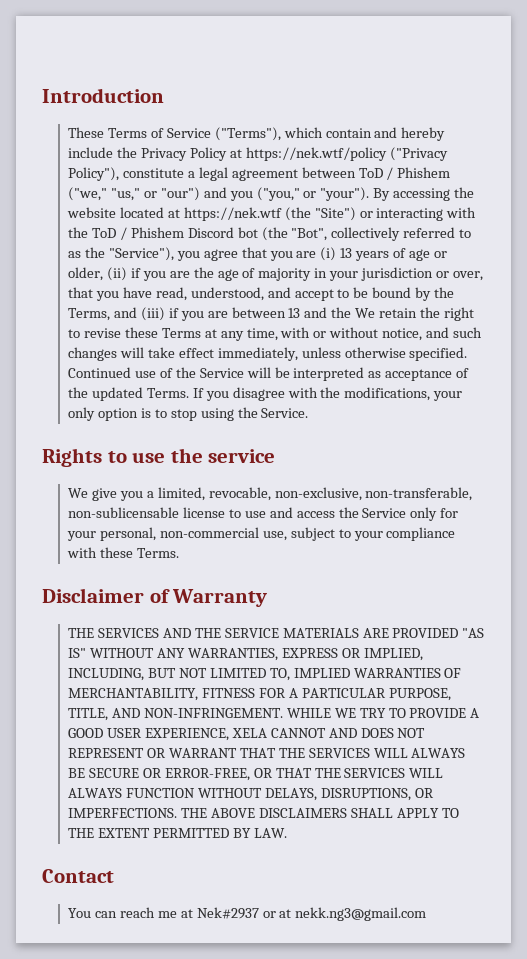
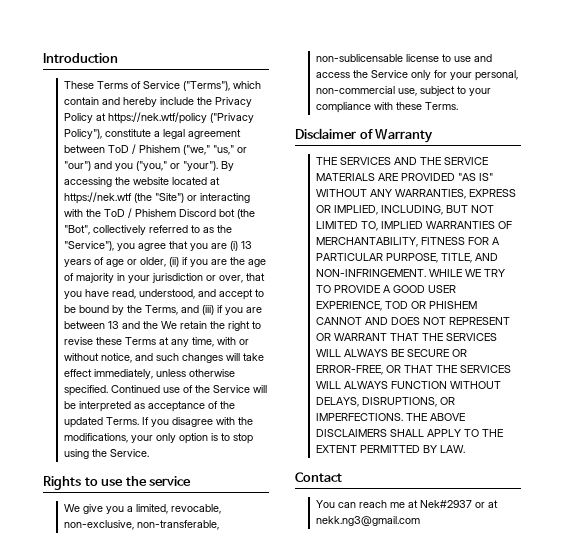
[231,728,267,738] XELA -> [385,301,478,309] TOD OR PHISHEM

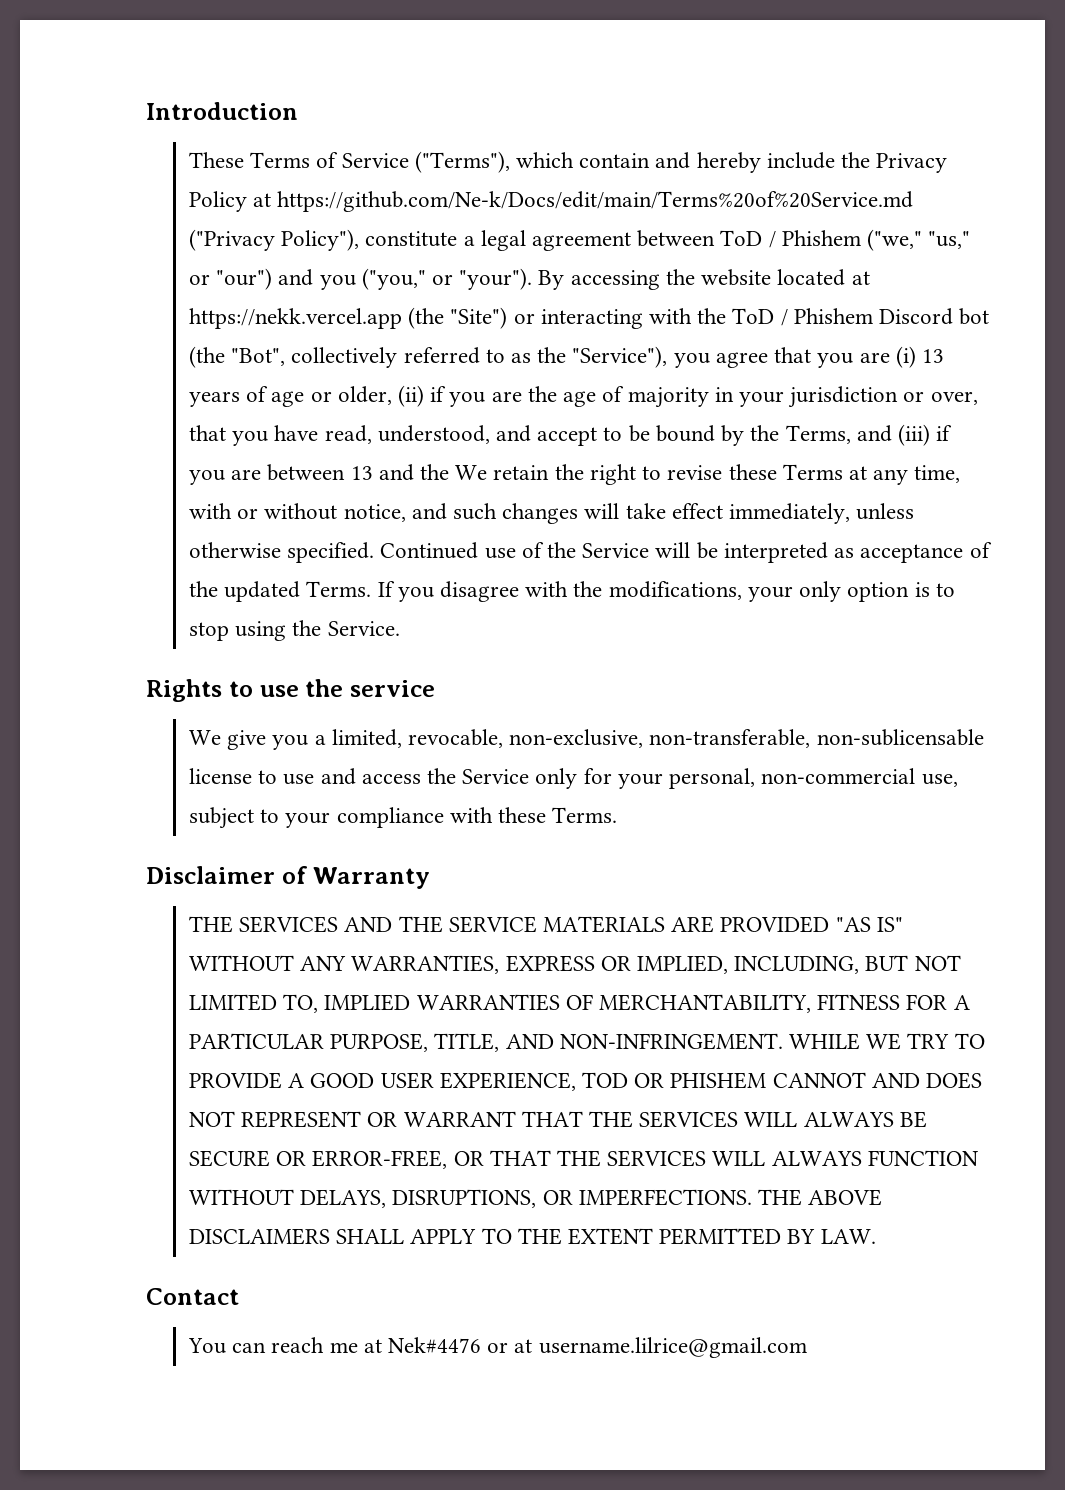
[108,112,208,124] https://nek.wtf/policy -> [277,191,914,212] https://github.com/Ne-k/Docs/edit/main/Terms%20of%20Service.md
[64,192,133,204] https://nek.wtf -> [188,308,402,329] https://nekk.vercel.app
[420,500,473,508] Nek#2937 -> [388,1337,482,1353] Nek#4476
[316,516,421,526] nekk.ng3@gmail.com -> [538,1337,807,1358] username.lilrice@gmail.com

